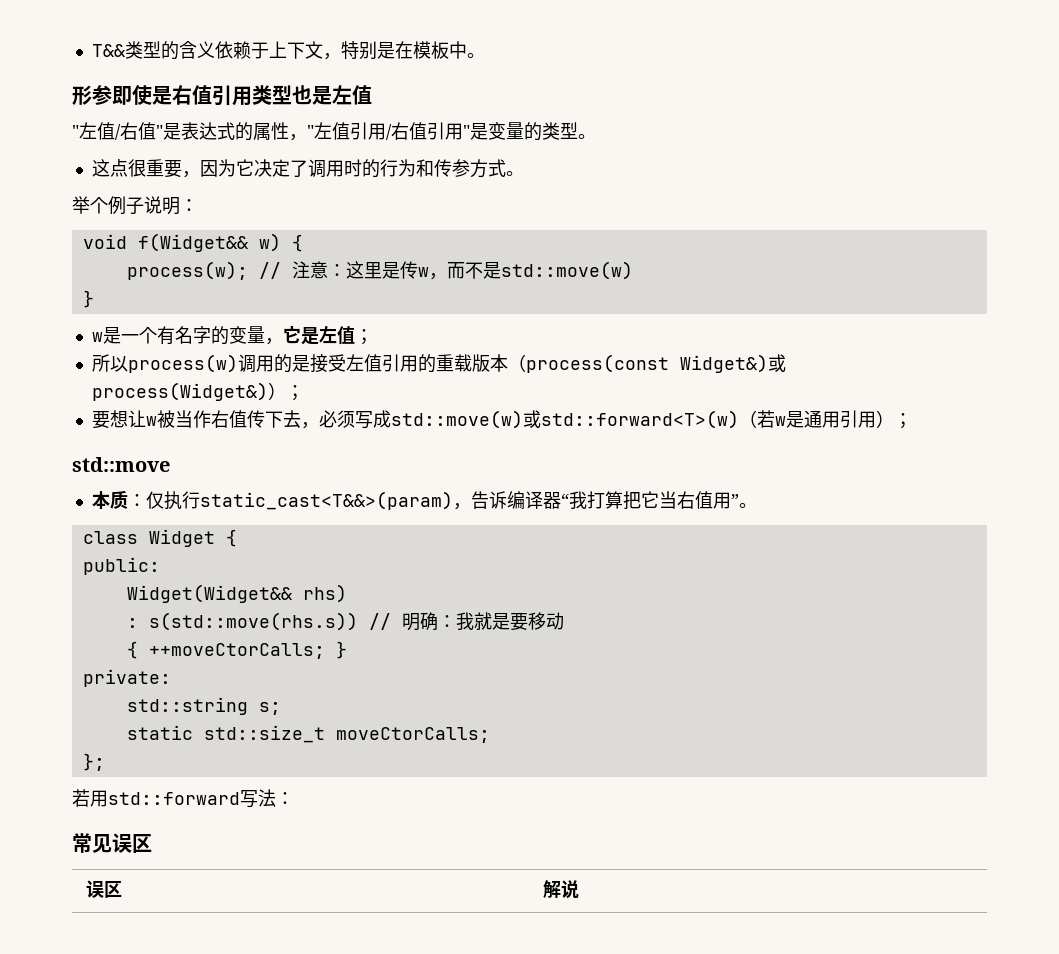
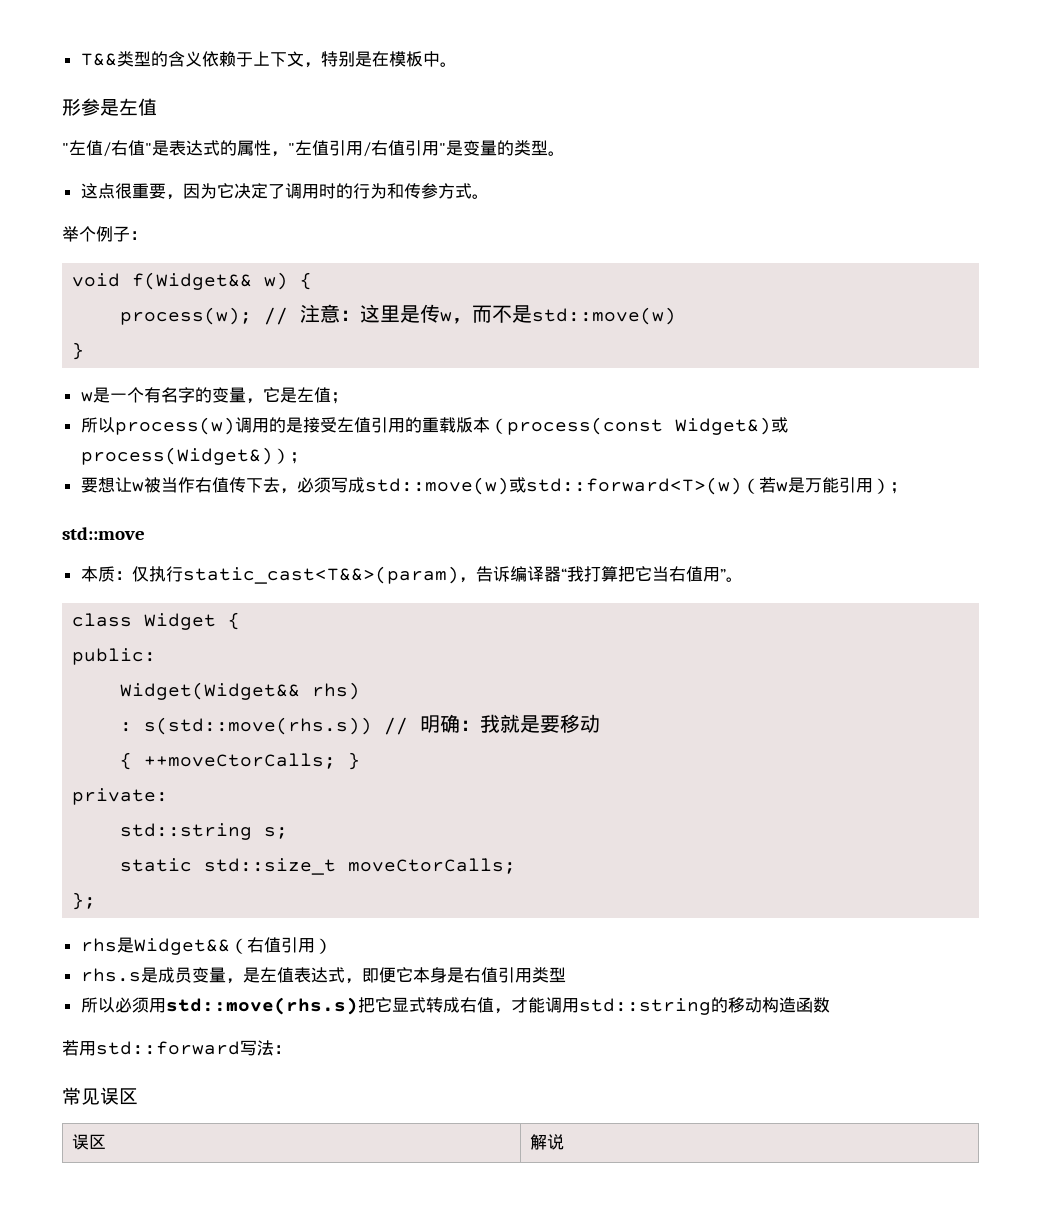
[112,85,312,106] 即使是右值引用类型也 -> (100, 107) none
[144,196,180,215] 说明 -> (130, 234) none
[803,410,840,428] 通用 -> [804,477,839,493] 万能
(105, 762) none -> [80,937,332,955] [80,967,566,984] [80,997,830,1015] // rhs是Widget&&（右值引用） // rhs.s是成员变量，是左值表达式，即便它本身是右值引用类型 // 所以必须用std::move(rhs.s)把它显式转成右值，才能调用std::string的移动构造函数

